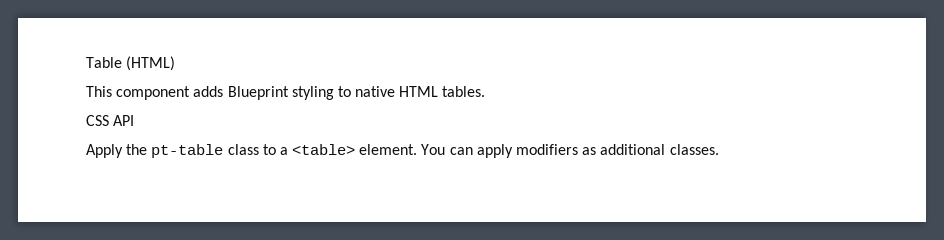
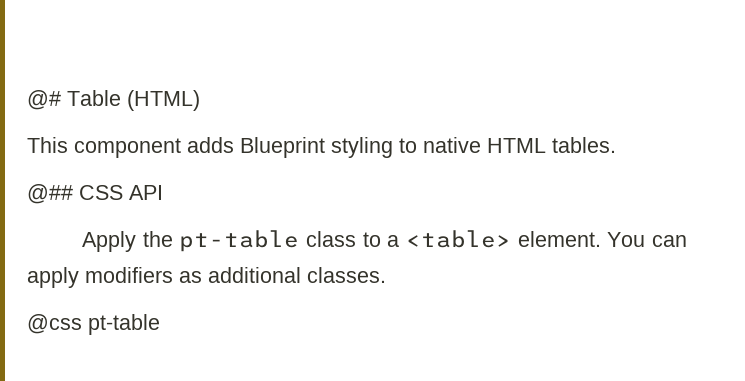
(86, 62) none -> [27,90,61,110] @#
(486, 91) none -> [27,184,73,204] @##
(719, 149) none -> [27,314,160,335] // @css pt-table

